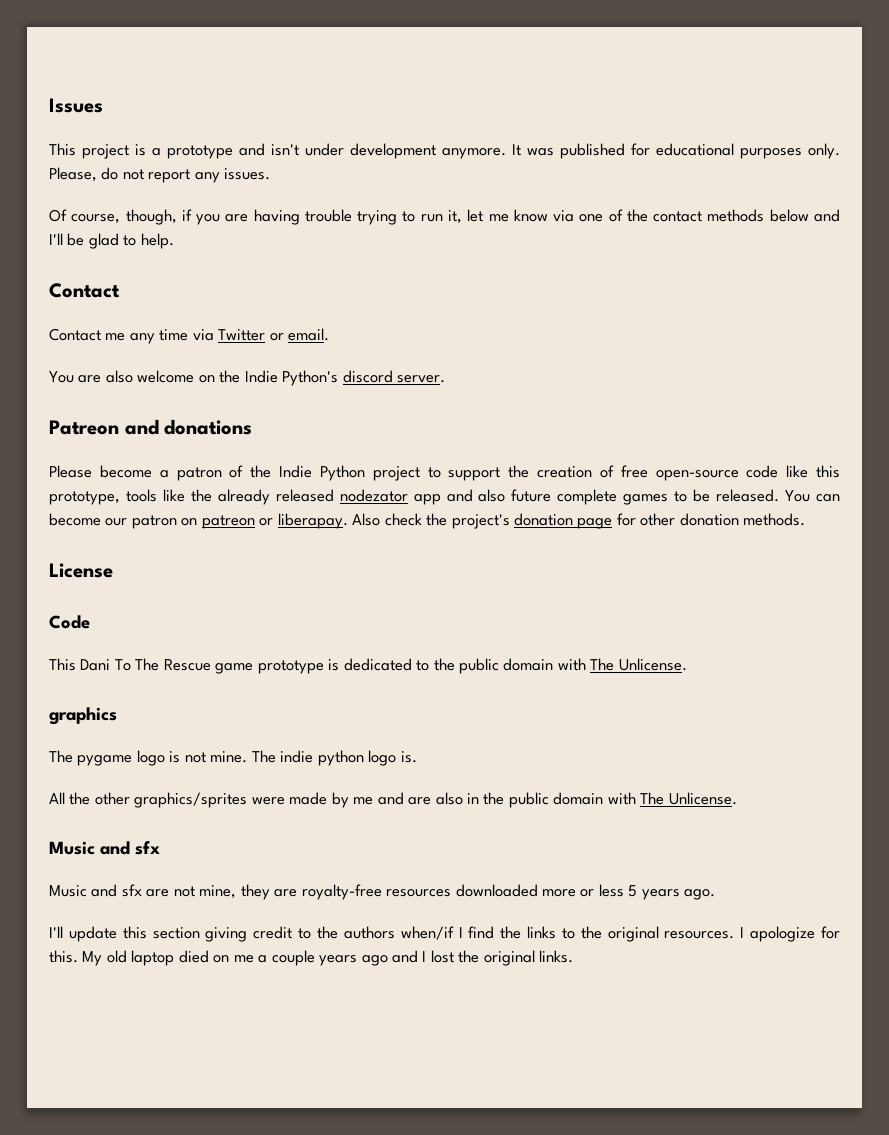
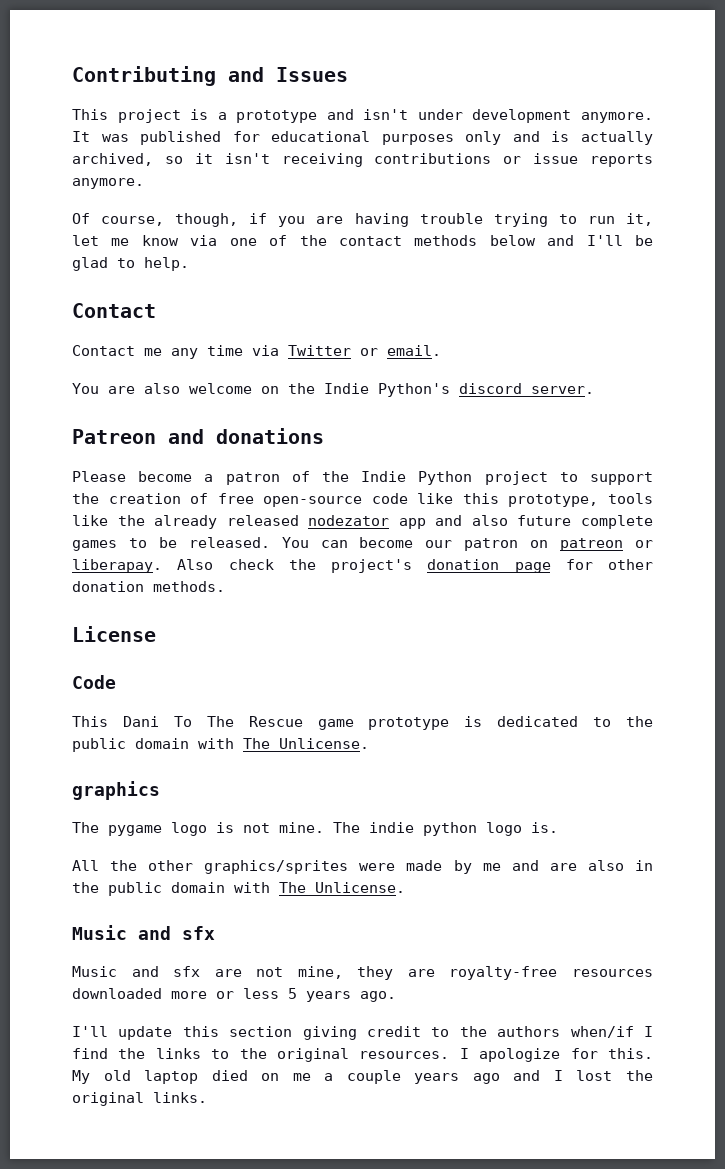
(49, 105) none -> [72,66,264,86] Contributing and
[808,143,840,159] [49,167,271,183] only. Please, do not report any issues. -> [465,131,653,145] [72,153,653,167] [72,178,144,189] only and is actually archived, so it isn't receiving contributions or issue reports anymore.

